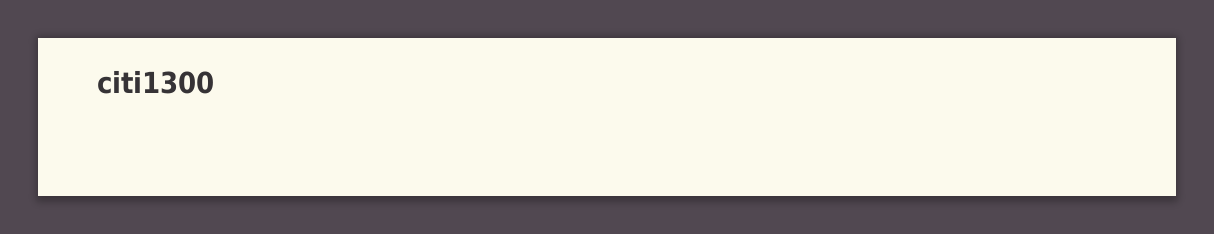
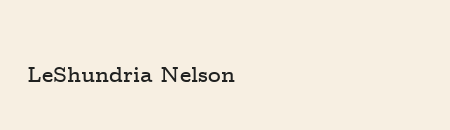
[97,70,214,94] citi1300 -> [27,67,235,82] LeShundria Nelson

